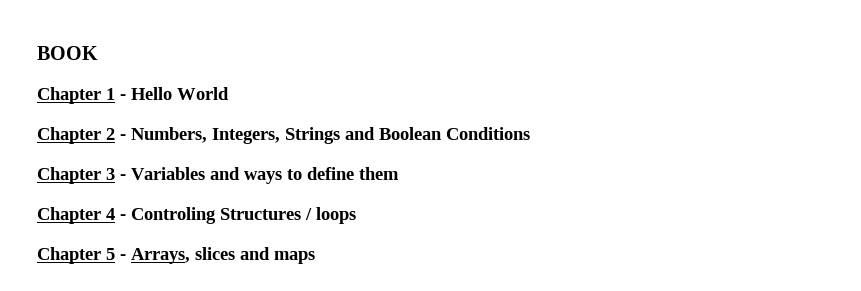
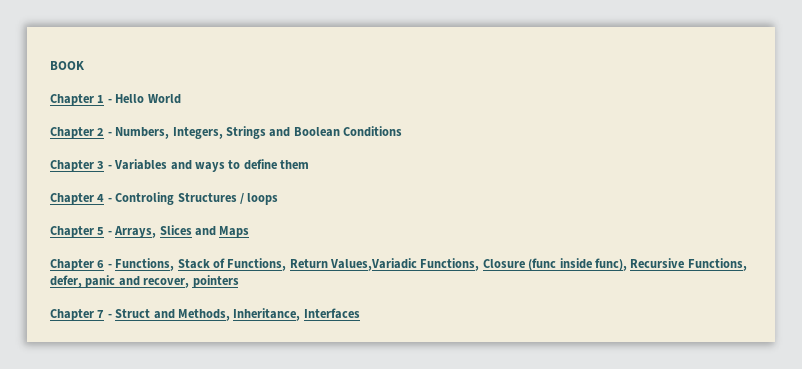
[195,247,315,264] slices and maps -> [159,225,250,238] [50,258,747,271] [50,275,239,288] [50,308,360,321] Slices and Maps // Chapter 6 - Functions, Stack of Functions, Return Values,Variadic Functions, Closure (func inside func), Recursive Functions, defer, panic and recover, pointers // Chapter 7 - Struct and Methods, Inheritance, Interfaces

